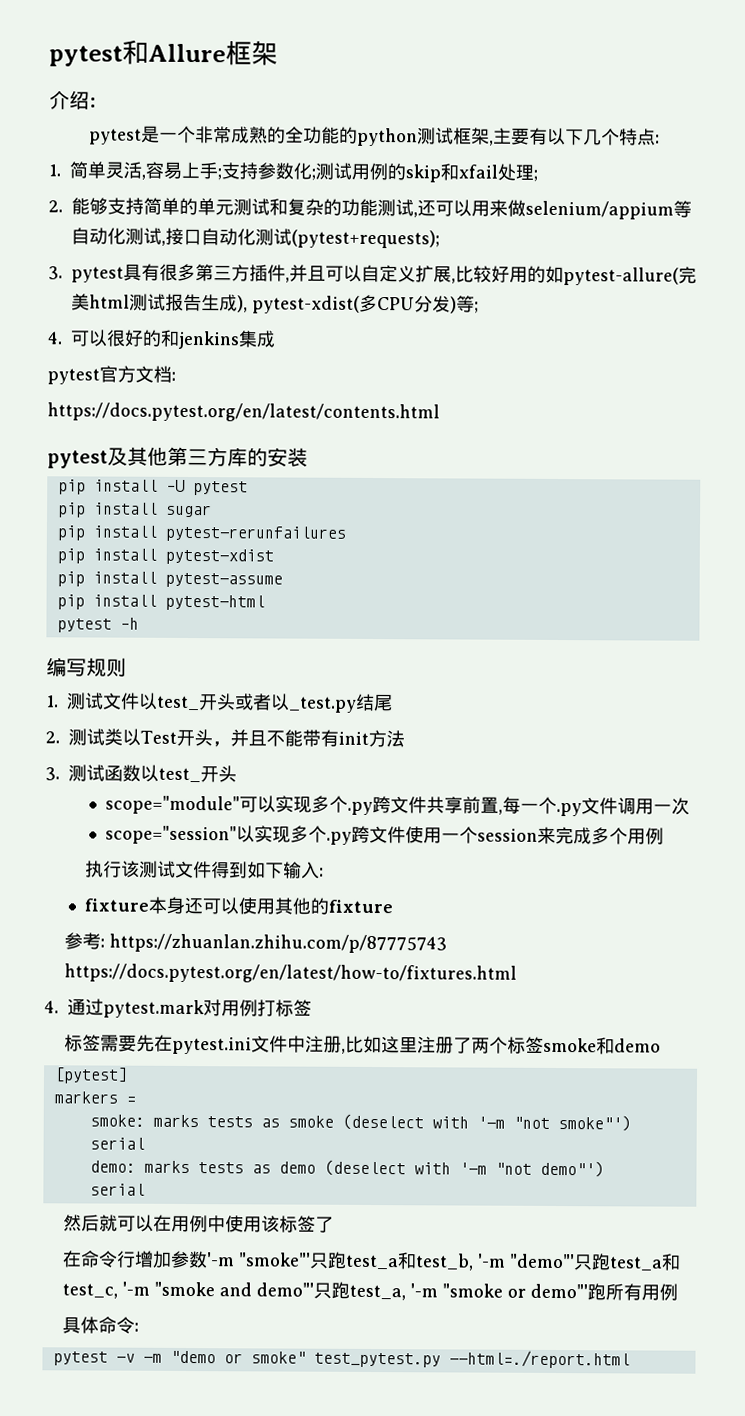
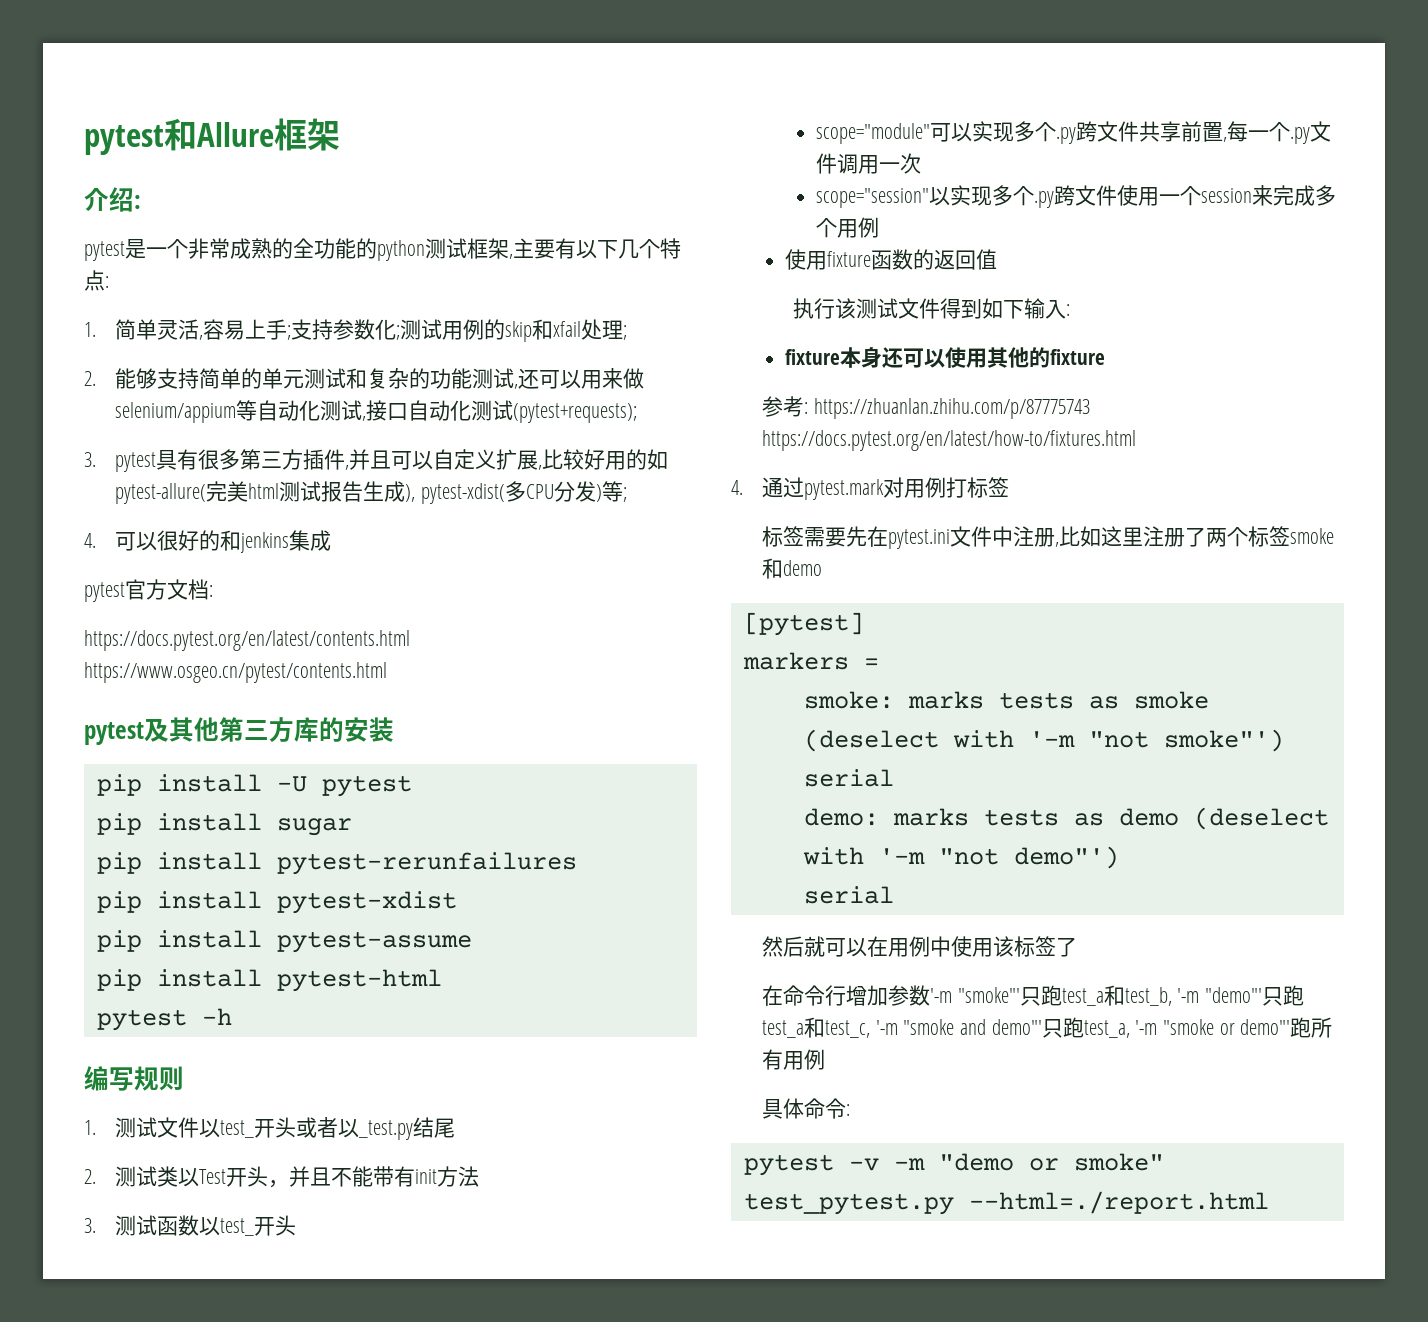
(440, 412) none -> [84,662,387,683] https://www.osgeo.cn/pytest/contents.html
(664, 836) none -> [785,249,998,270] // 使用fixture函数的返回值

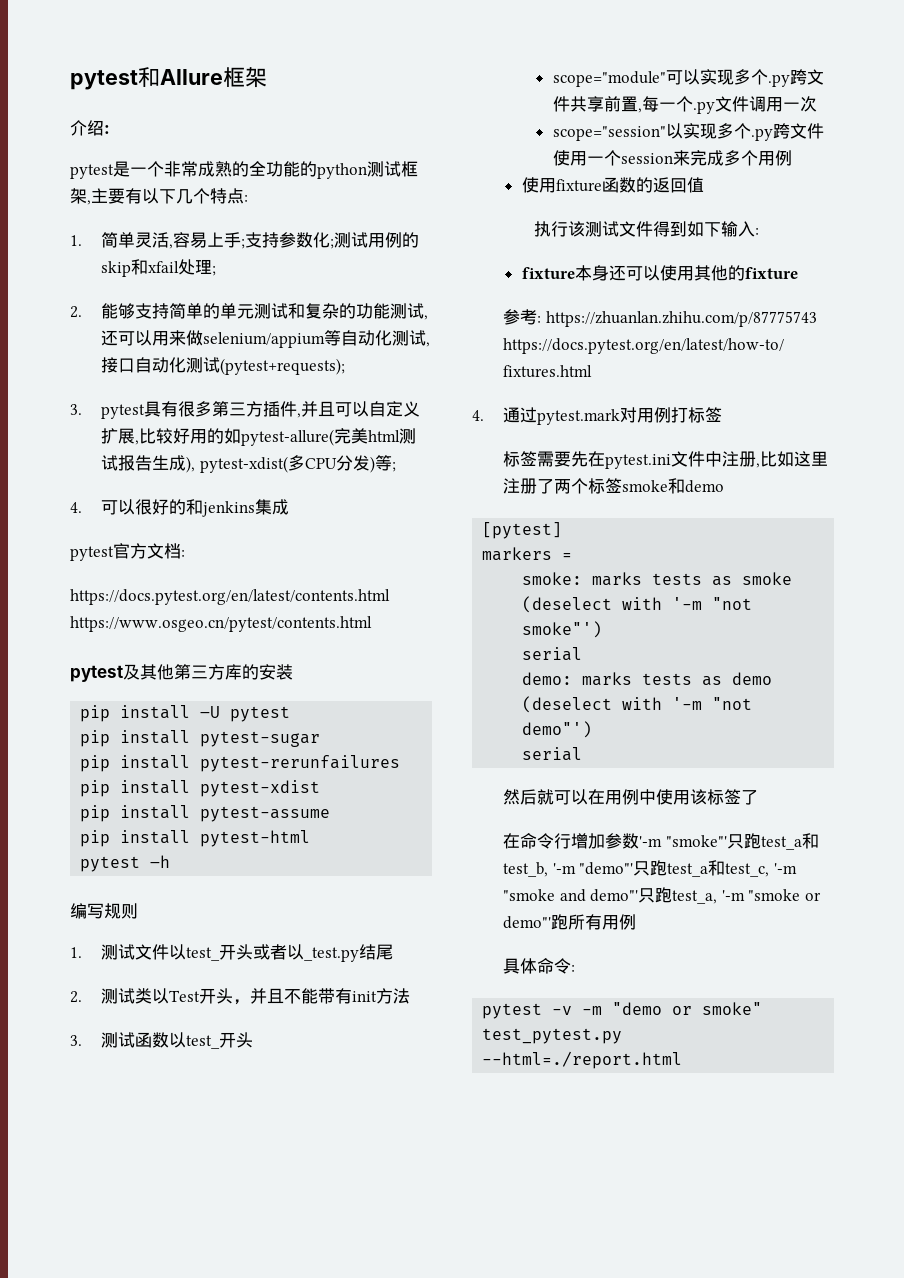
[276,818,352,836] sugar -> [200,731,321,747] pytest-sugar

